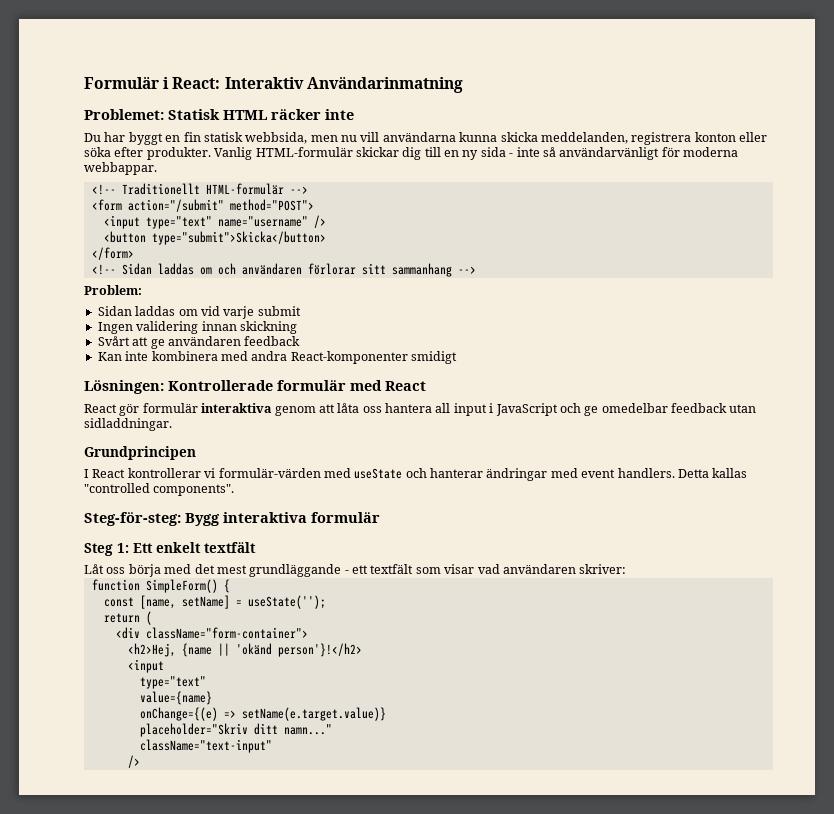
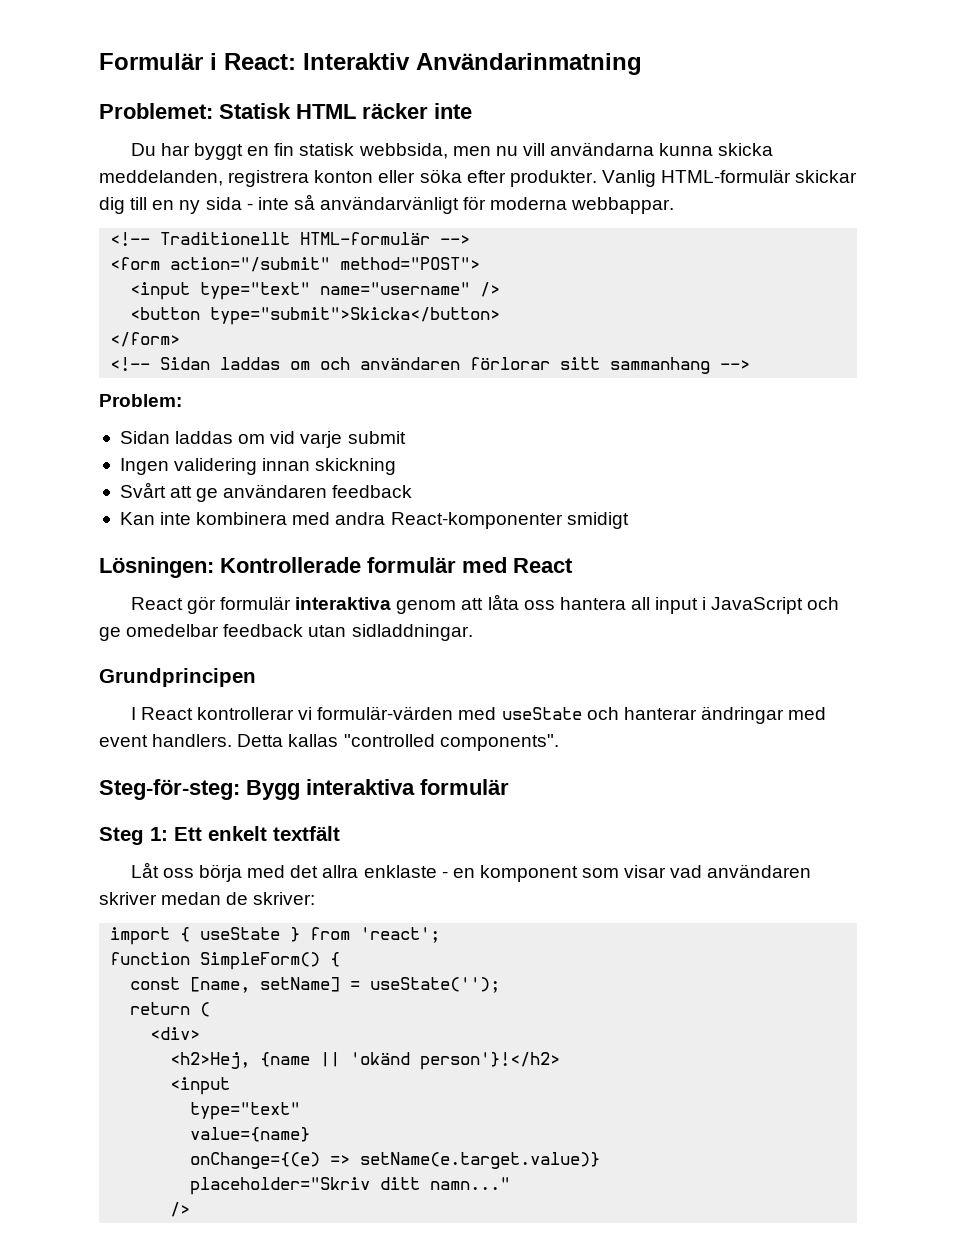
[216,564,627,577] mest grundläggande - ett textfält som visar vad användaren skriver: -> [322,864,812,882] [99,892,316,905] [110,927,441,945] allra enklaste - en komponent som visar vad användaren skriver medan de skriver: // import { useState } from 'react';
[115,627,308,639] <div className="form-container"> -> [150,1027,201,1040] <div>
[139,739,272,753] // className="text-input" -> (511, 1183) none

